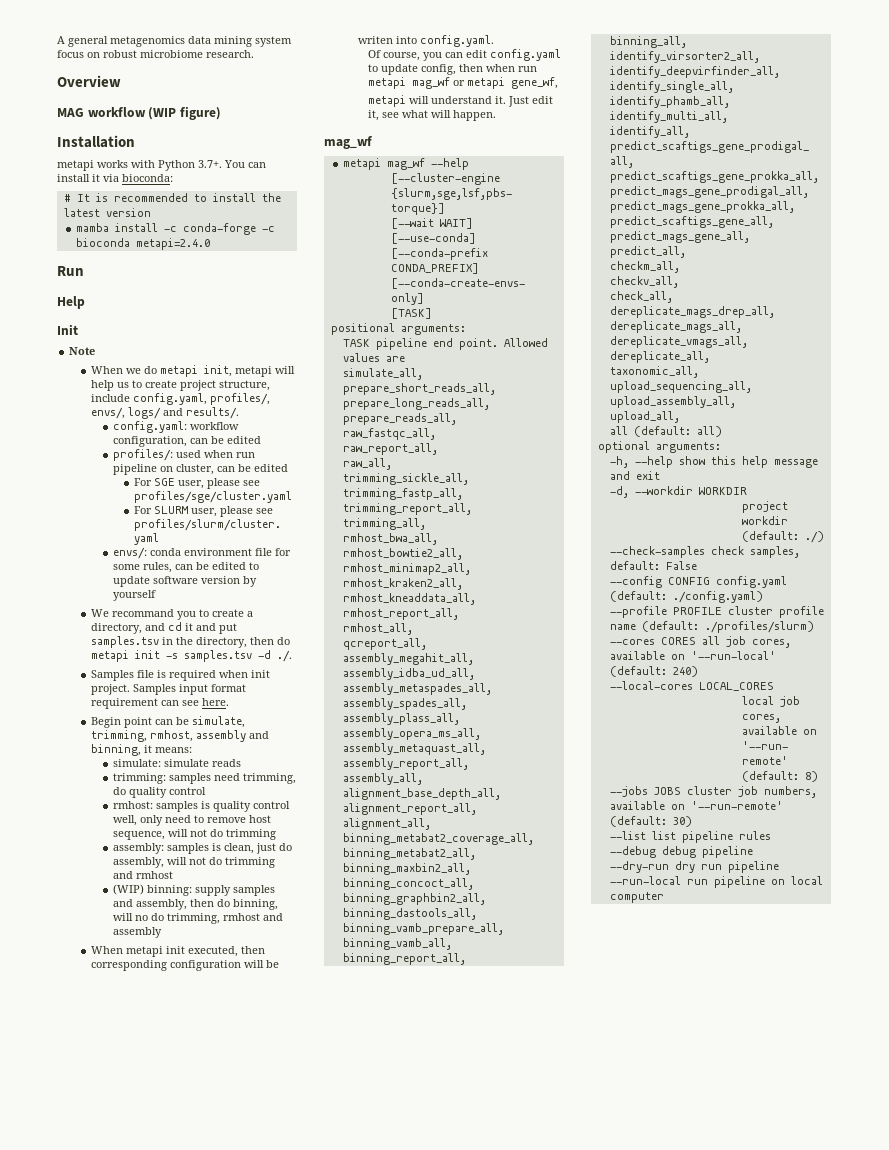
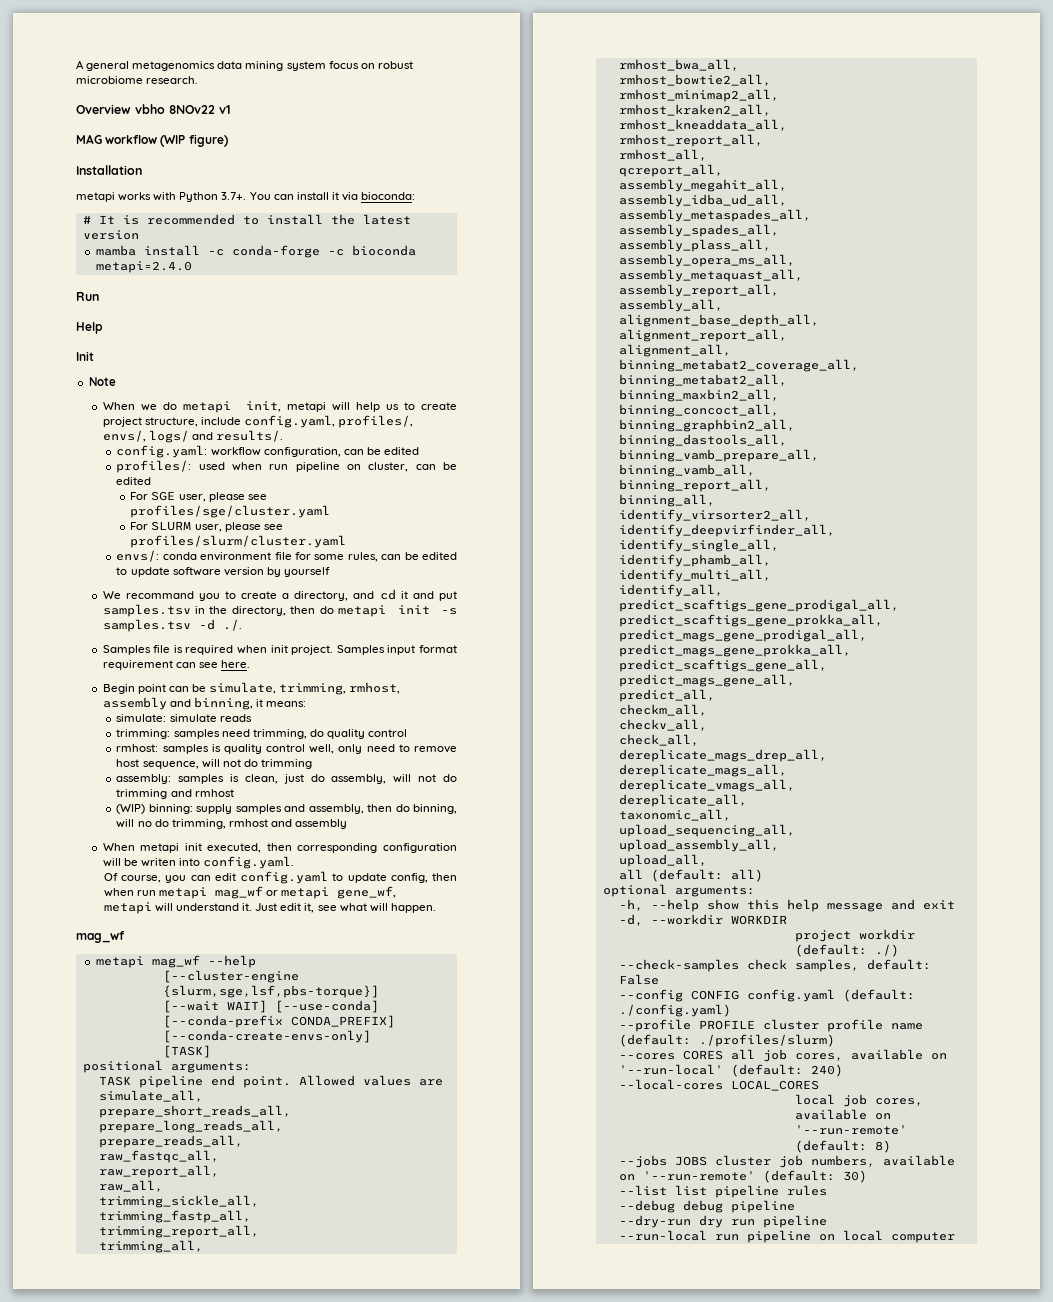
(121, 81) none -> [135,104,231,114] vbho 8NOv22 v1

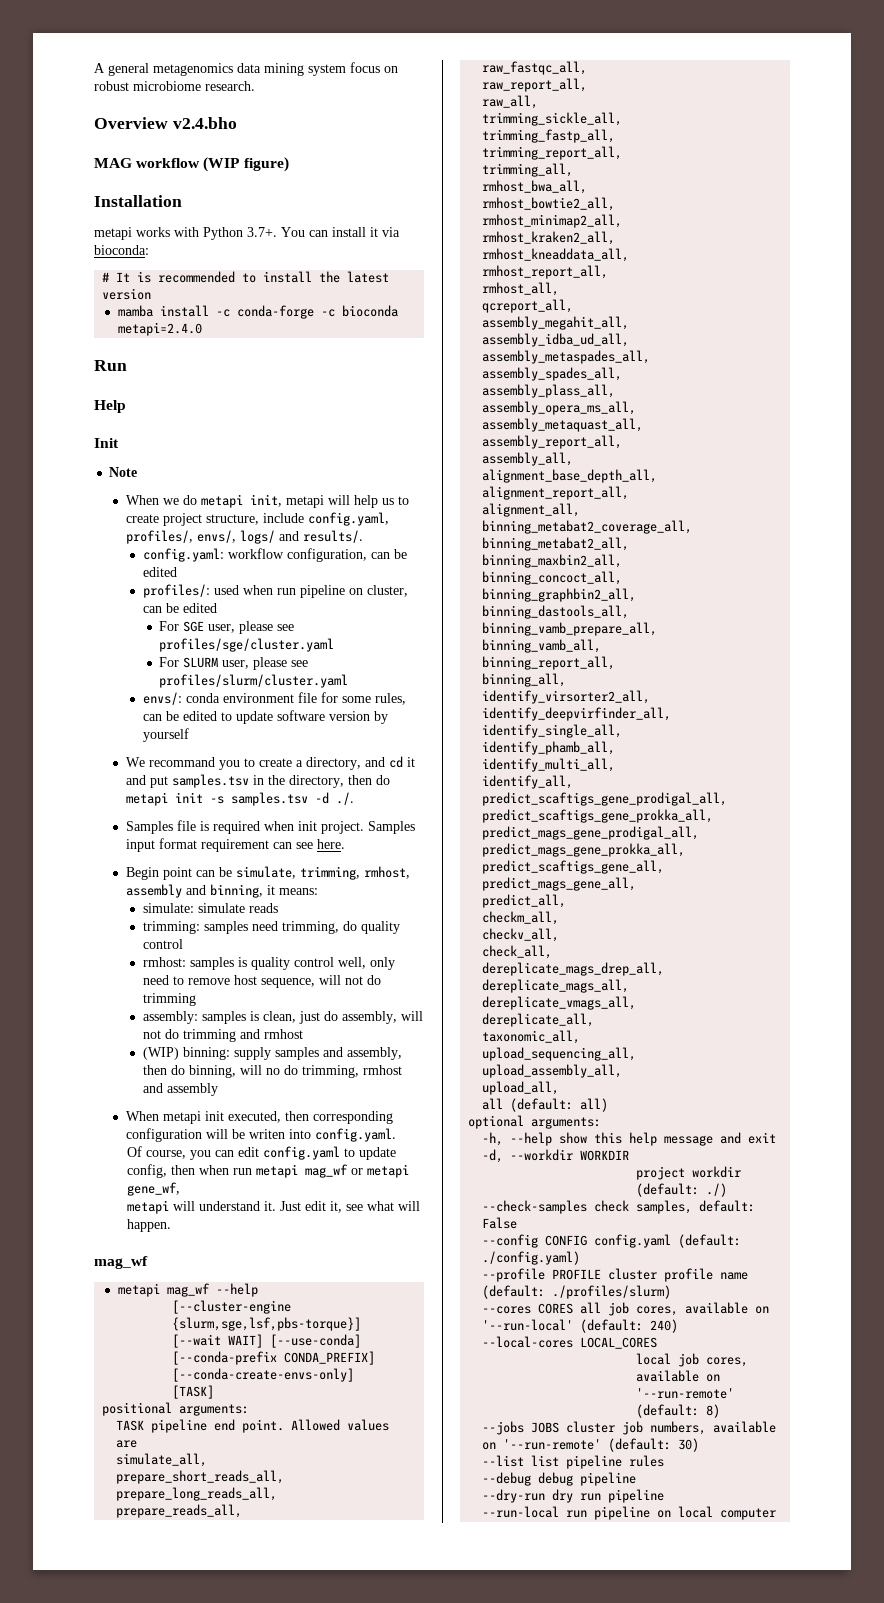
[135,104,231,114] vbho 8NOv22 v1 -> [172,117,237,129] v2.4.bho

